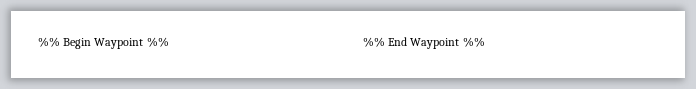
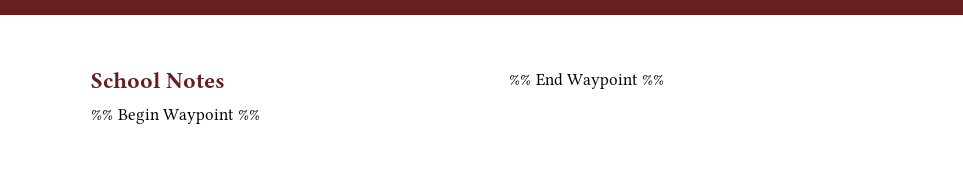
(38, 42) none -> [91,72,226,88] School Notes //

